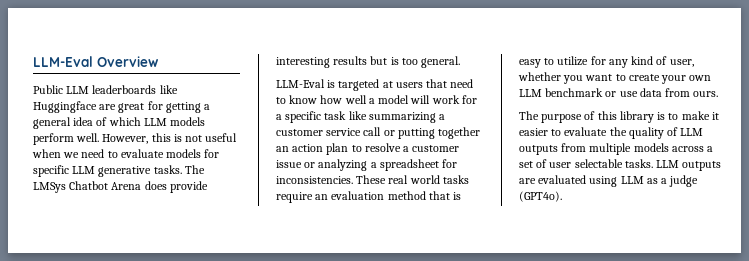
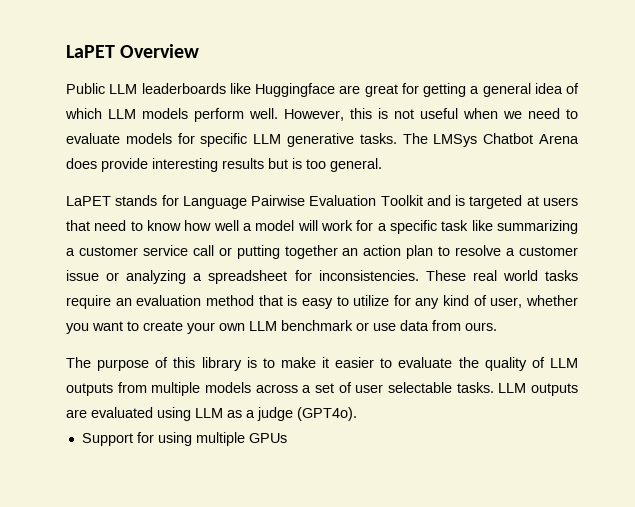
[33,56,93,67] LLM-Eval -> [66,45,115,58] LaPET
[276,79,325,88] LLM-Eval -> [66,195,451,209] LaPET stands for Language Pairwise Evaluation Toolkit and
(562, 196) none -> [81,432,287,446] // Support for using multiple GPUs

